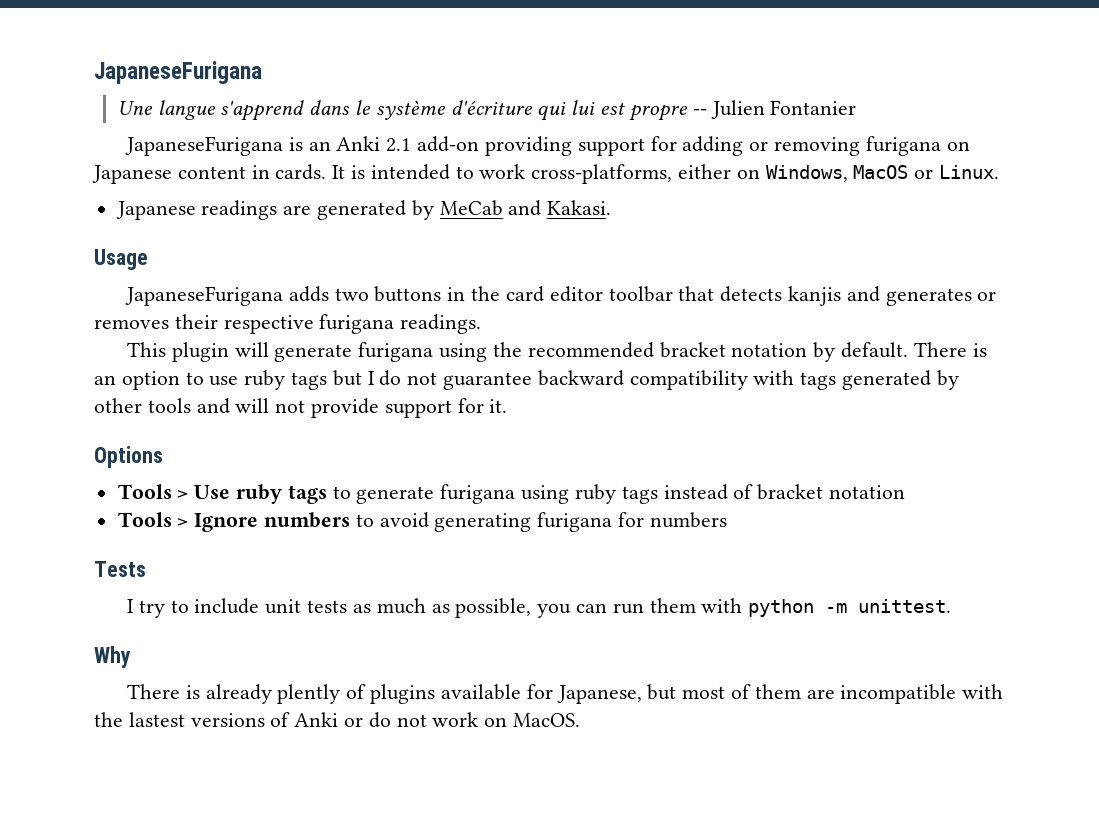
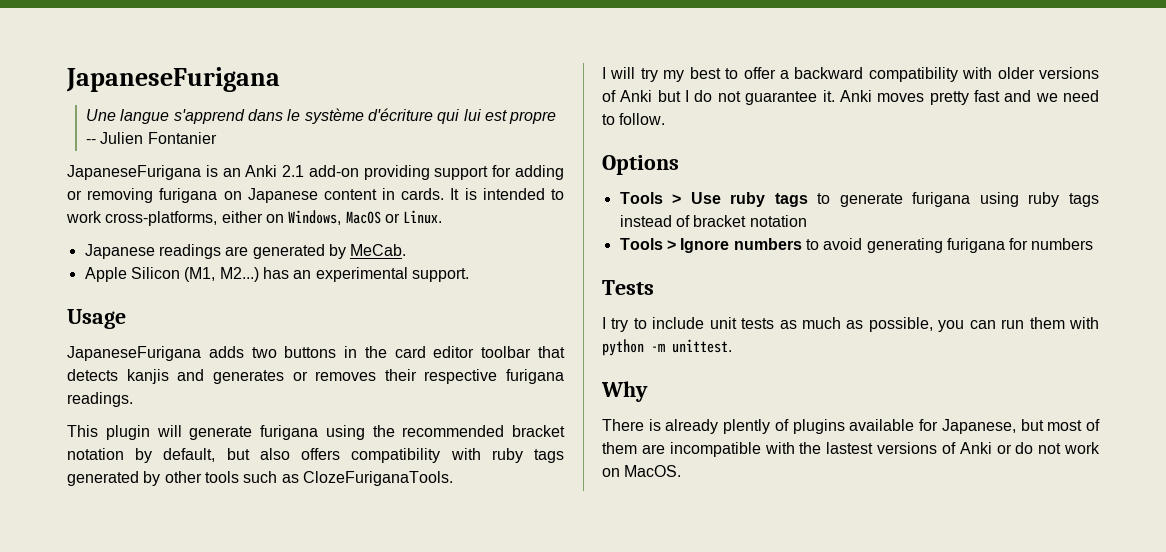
[439,200,612,216] MeCab and Kakasi. -> [350,244,407,256] [84,267,469,282] MeCab. // Apple Silicon (M1, M2...) has an experimental support.
[840,342,987,358] [94,370,328,390] default. There is an option to use ruby tags -> [163,448,564,463] [67,471,453,486] [602,67,1099,82] [602,90,653,102] default, but also offers compatibility with ruby tags generated by other tools such as ClozeFuriganaTools. // I will try my best to offer a backward compatibility with older versions of Anki
[537,370,959,390] [94,398,508,418] backward compatibility with tags generated by other tools and will not provide support for it. -> [822,90,1099,105] [602,113,666,125] it. Anki moves pretty fast and we need to follow.

